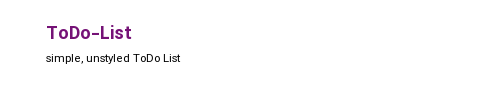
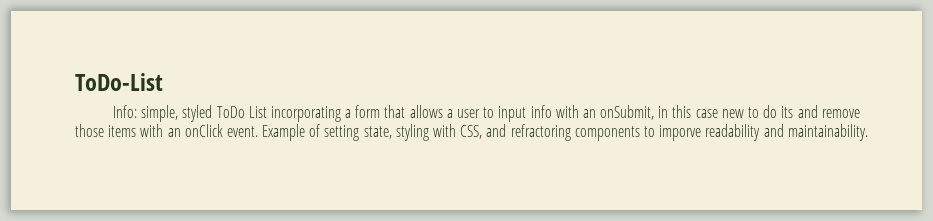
[46,54,182,64] simple, unstyled ToDo List -> [112,105,860,122] [75,124,868,141] Info: simple, styled ToDo List incorporating a form that allows a user to input info with an onSubmit, in this case new to do its and remove those items with an onClick event. Example of setting state, styling with CSS, and refractoring components to imporve readability and maintainability.

